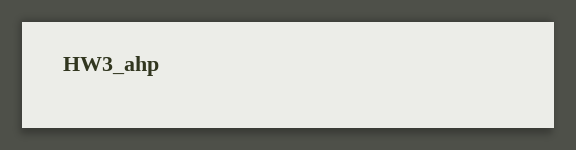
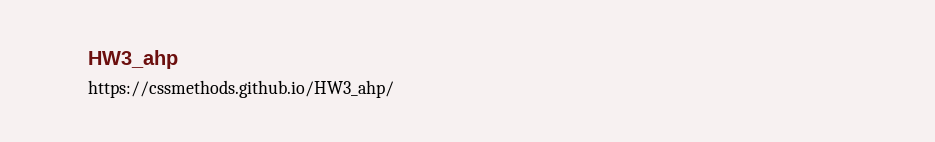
(159, 66) none -> [88,80,394,98] // https://cssmethods.github.io/HW3_ahp/

